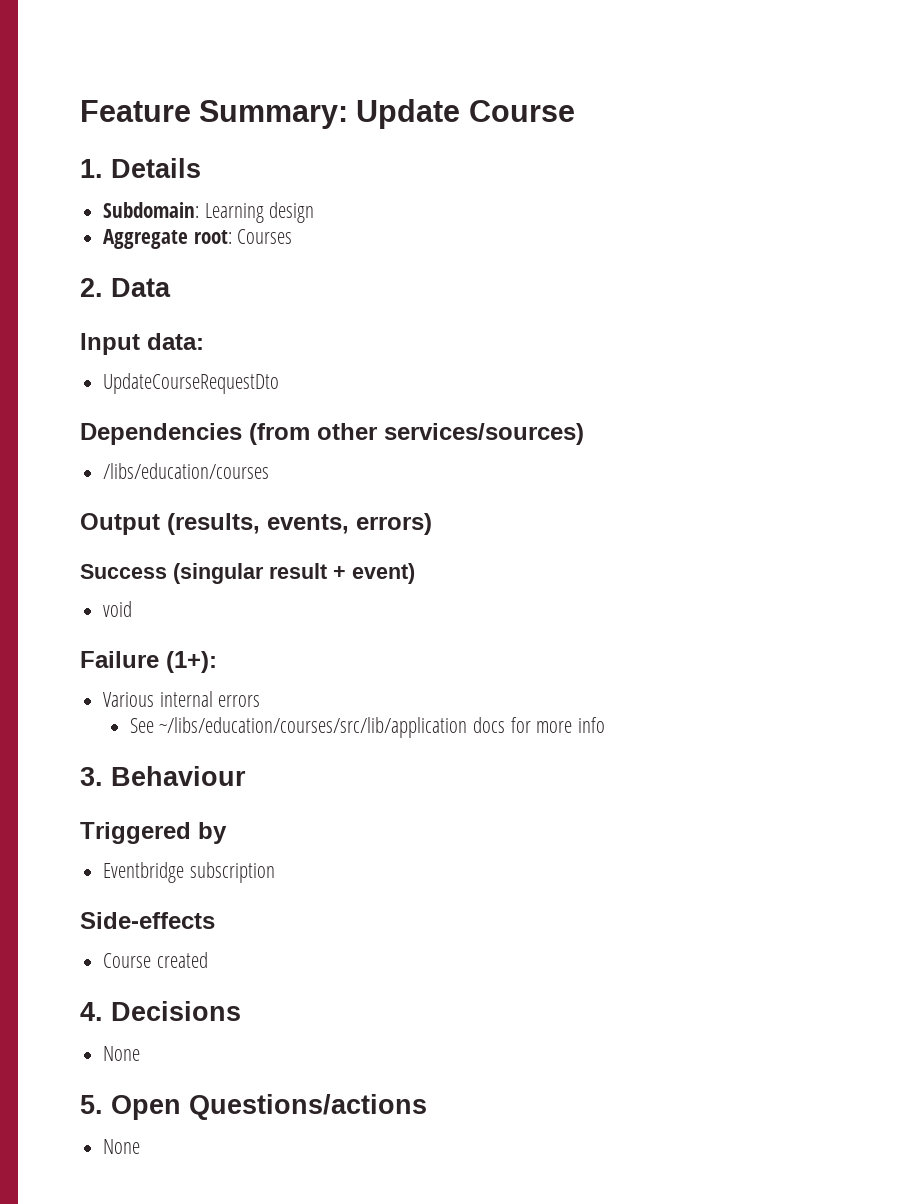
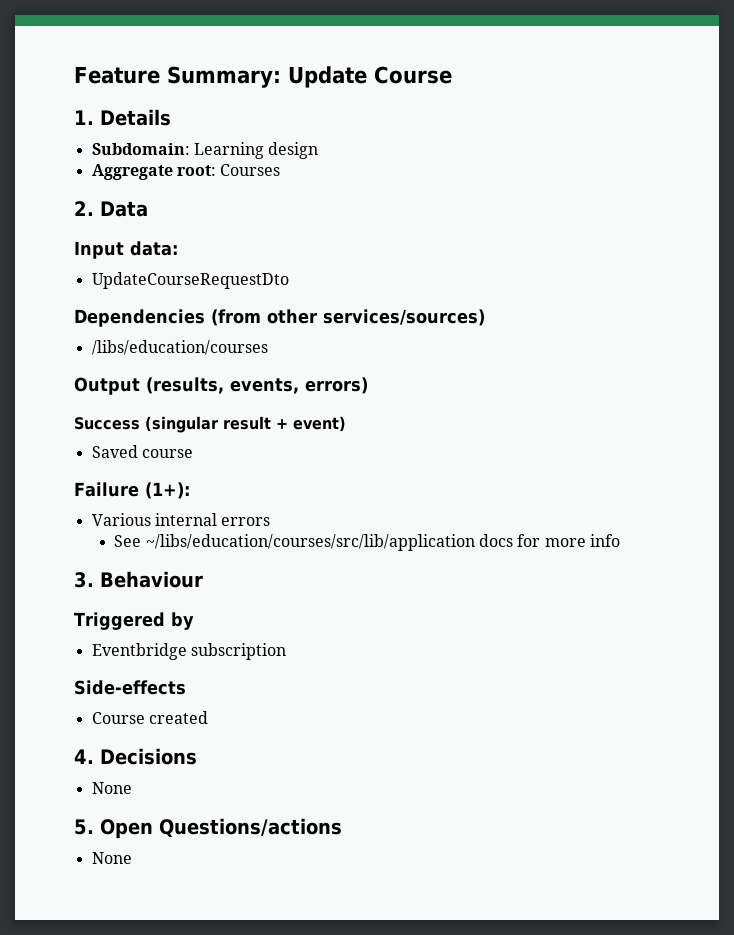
[103,601,133,617] void -> [91,445,193,458] Saved course

